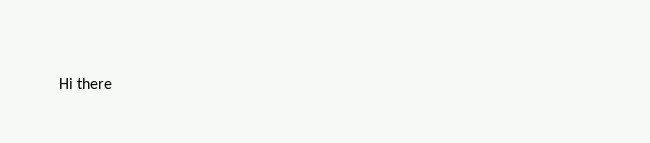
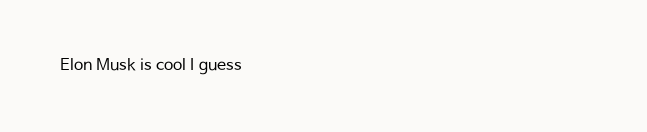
[59,78,113,89] Hi there -> [60,58,242,75] Elon Musk is cool I guess

